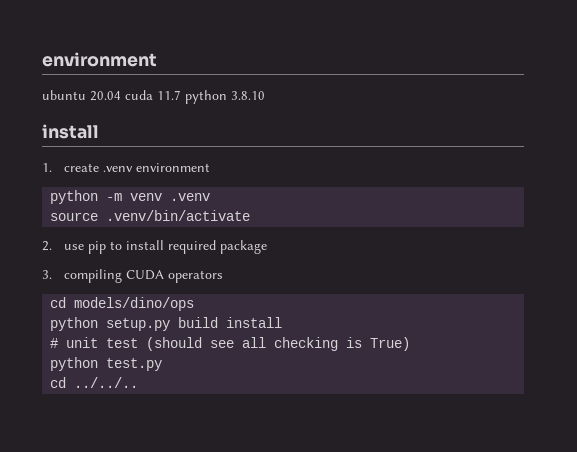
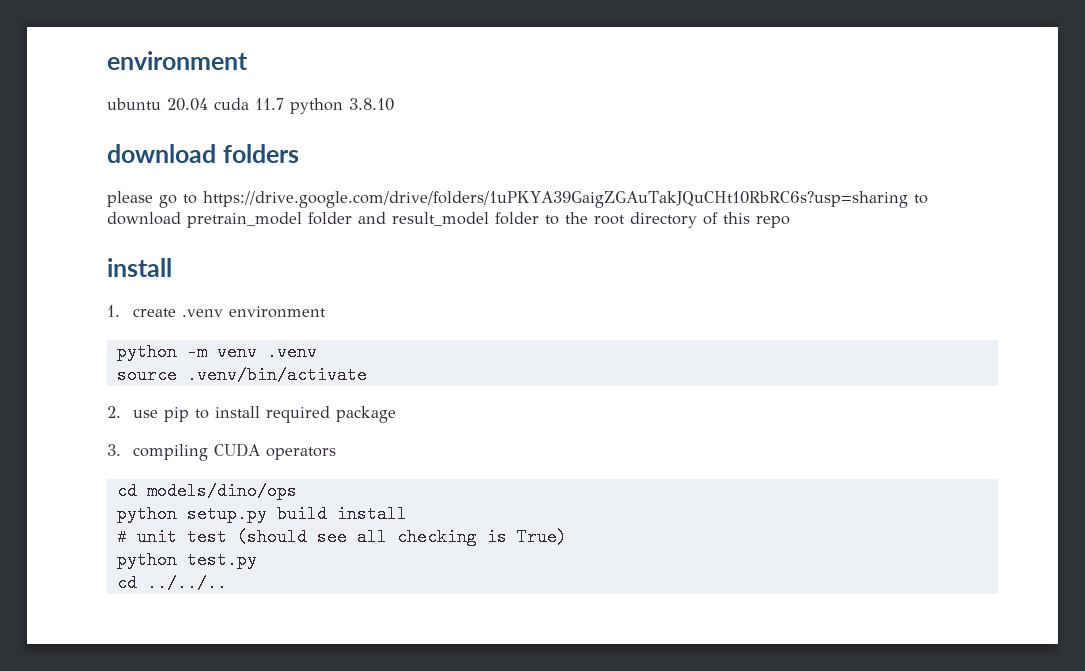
(265, 95) none -> [107,144,299,163] [107,191,928,208] [107,212,790,228] // download folders // please go to https://drive.google.com/drive/folders/1uPKYA39GaigZGAuTakJQuCHt10RbRC6s?usp=sharing to download pretrain_model folder and result_model folder to the root directory of this repo

